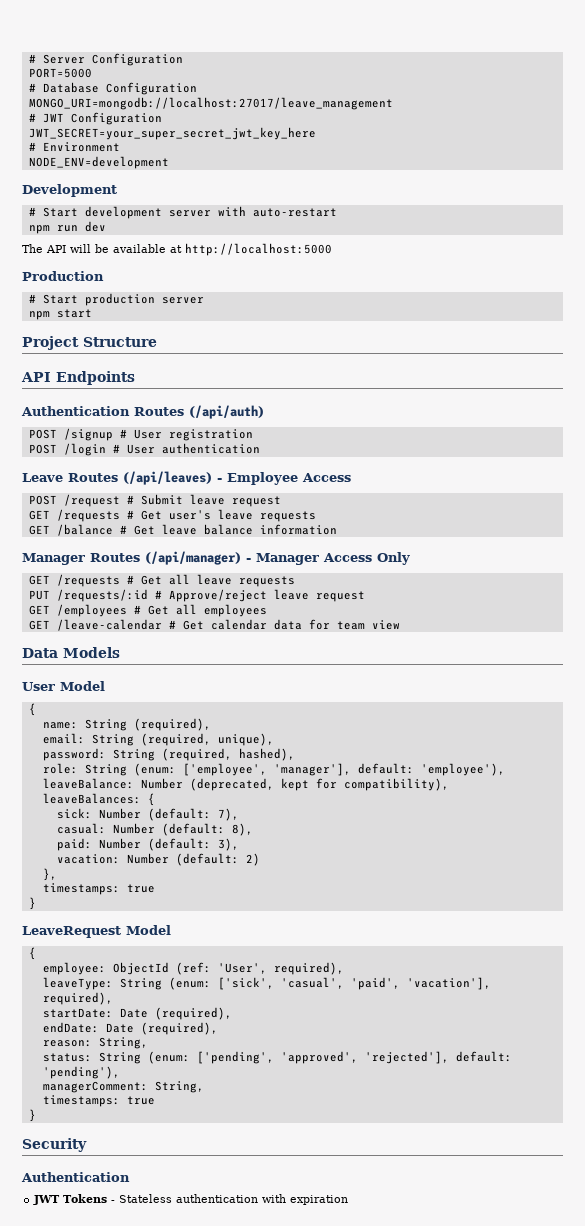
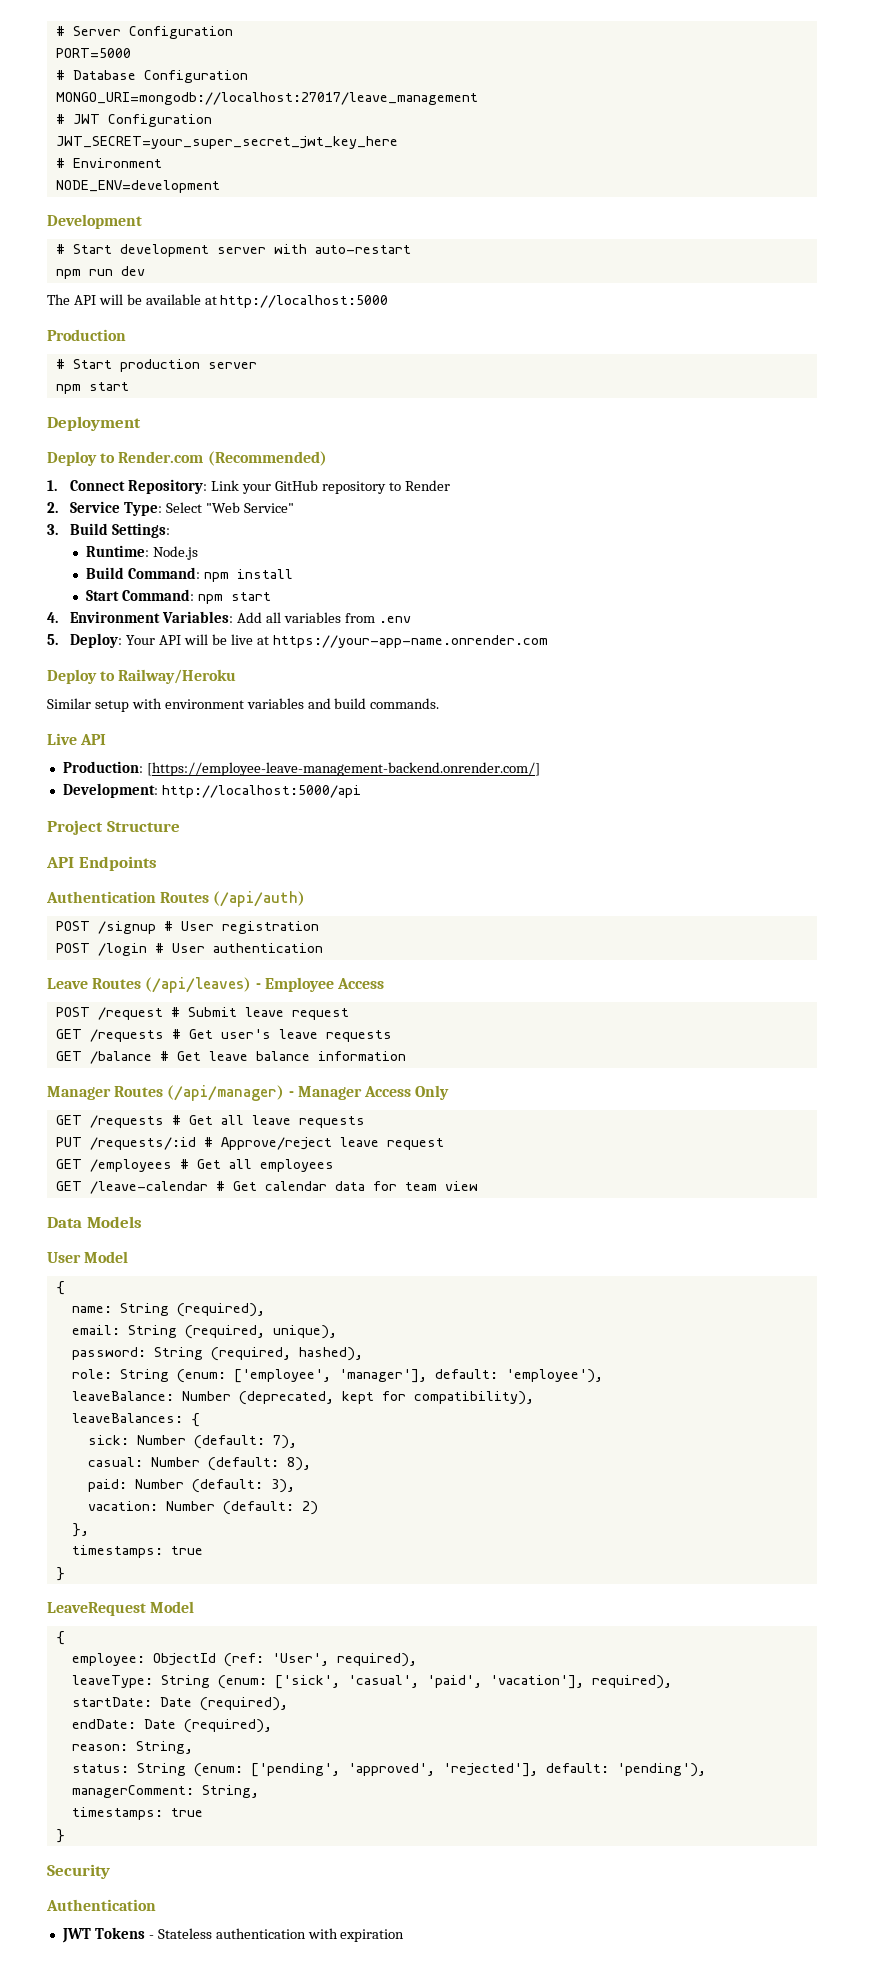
(92, 313) none -> [47,416,141,431] [47,451,327,466] [47,479,450,494] [47,501,294,516] [47,523,171,538] [86,545,199,560] [86,567,293,582] [86,589,271,604] [47,611,411,623] [47,633,548,648] [47,669,237,684] [47,698,440,712] [47,733,107,745] [62,761,540,776] [62,783,361,798] // Deployment // Deploy to Render.com (Recommended) // 1. Connect Repository: Link your GitHub repository to Render // 2. Service Type: Select "Web Service" // 3. Build Settings: // Runtime: Node.js // Build Command: npm install // Start Command: npm start // 4. Environment Variables: Add all variables from .env // 5. Deploy: Your API will be live at https://your-app-name.onrender.com // Deploy to Railway/Heroku // Similar setup with environment variables and build commands. // Live API // Production: [https://employee-leave-management-backend.onrender.com/] // Development: http://localhost:5000/api

